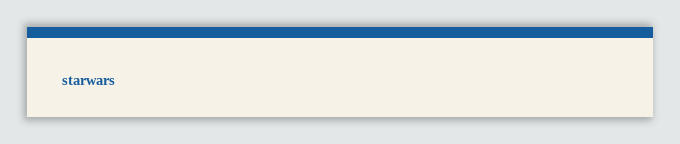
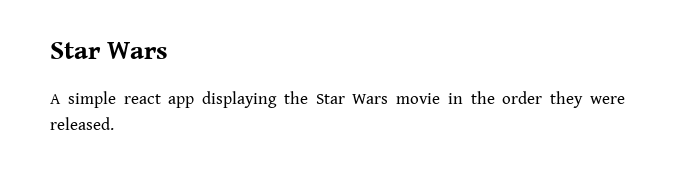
[62,76,115,85] starwars -> [50,42,169,59] [50,91,625,108] [50,117,114,130] Star Wars // A simple react app displaying the Star Wars movie in the order they were released.

